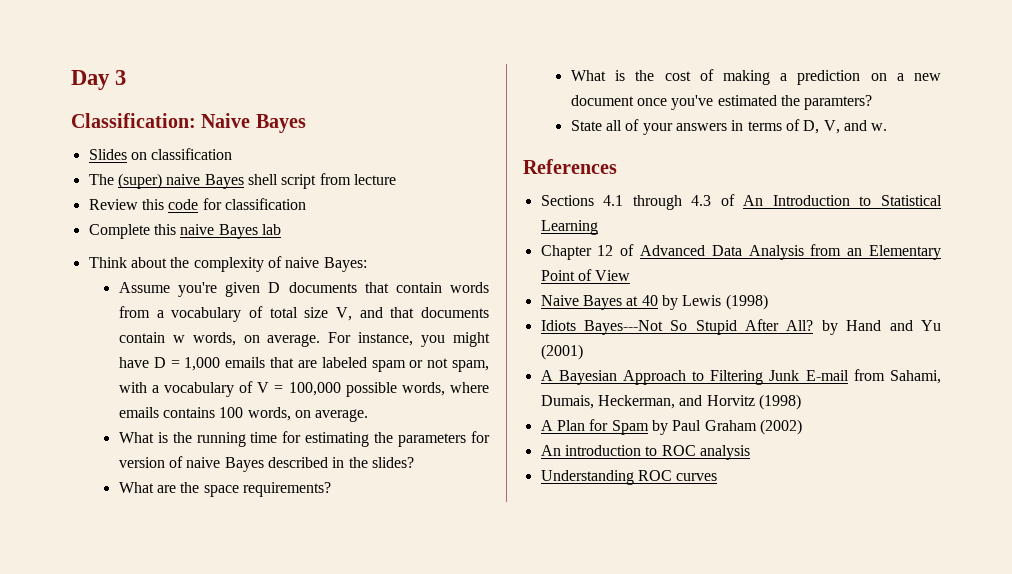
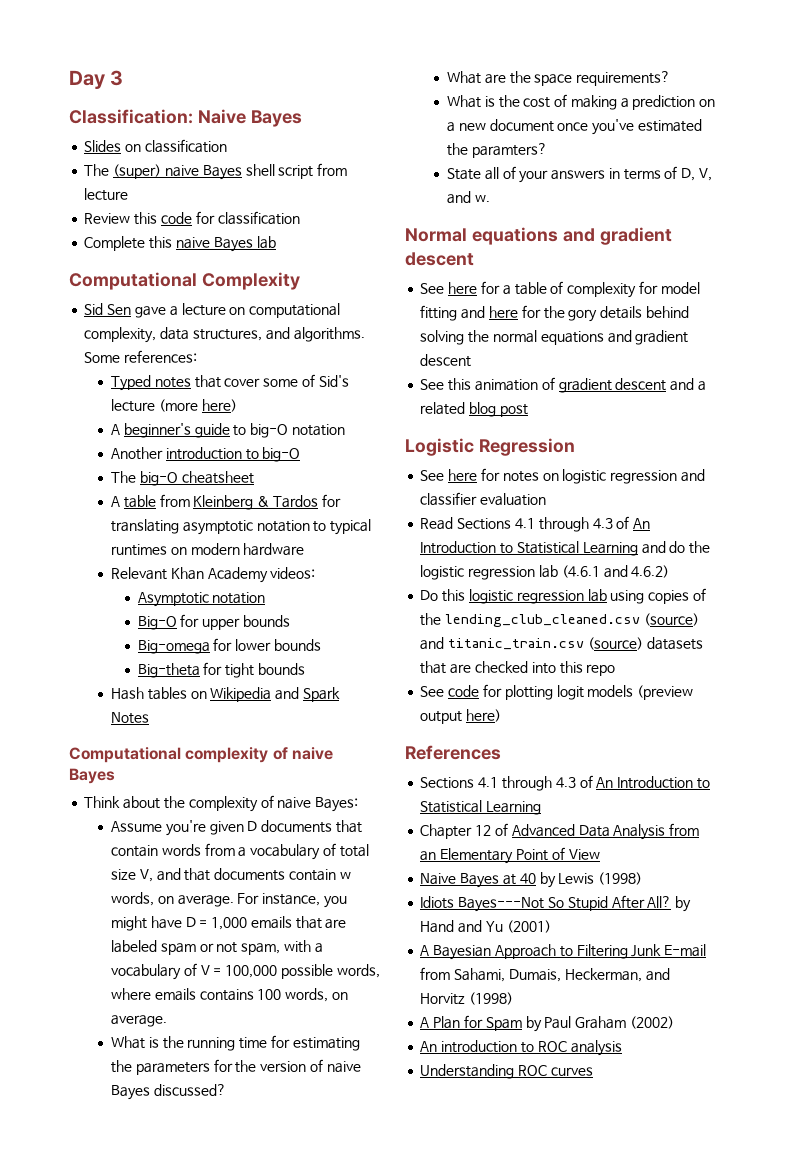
(281, 229) none -> [69,272,300,290] [84,303,341,318] [84,327,365,343] [84,350,198,363] [111,374,349,391] [111,399,237,412] [111,423,345,438] [111,447,301,462] [111,471,254,486] [111,494,341,510] [111,519,372,535] [111,543,305,556] [111,567,316,583] [137,592,266,607] [137,614,290,630] [137,638,321,654] [137,662,305,678] [111,687,340,702] [111,712,150,724] [69,747,333,763] [69,768,115,784] // Computational Complexity // Sid Sen gave a lecture on computational complexity, data structures, and algorithms. Some references: // Typed notes that cover some of Sid's lecture (more here) // A beginner's guide to big-O notation // Another introduction to big-O // The big-O cheatsheet // A table from Kleinberg & Tardos for translating asymptotic notation to typical runtimes on modern hardware // Relevant Khan Academy videos: // Asymptotic notation // Big-O for upper bounds // Big-omega for lower bounds // Big-theta for tight bounds // Hash tables on Wikipedia and Spark Notes // Computational complexity of naive Bayes
(491, 437) none -> [235,1060,257,1073] the
[268,457,415,468] described in the slides? -> [153,1084,226,1096] discussed?
(888, 127) none -> [405,227,672,245] [405,252,474,266] [420,281,700,298] [420,305,689,322] [420,330,689,345] [420,354,472,367] [420,377,706,393] [420,402,528,417] [405,438,575,456] [420,468,705,484] [420,492,547,506] [420,516,651,532] [420,541,711,556] [420,565,670,580] [420,588,706,604] [420,613,699,627] [420,637,703,650] [420,661,616,676] [420,684,694,700] [420,709,502,724] // Normal equations and gradient descent // See here for a table of complexity for model fitting and here for the gory details behind solving the normal equations and gradient descent // See this animation of gradient descent and a related blog post // Logistic Regression // See here for notes on logistic regression and classifier evaluation // Read Sections 4.1 through 4.3 of An Introduction to Statistical Learning and do the logistic regression lab (4.6.1 and 4.6.2) // Do this logistic regression lab using copies of the lending_club_cleaned.csv (source) and titanic_train.csv (source) datasets that are checked into this repo // See code for plotting logit models (preview output here)

